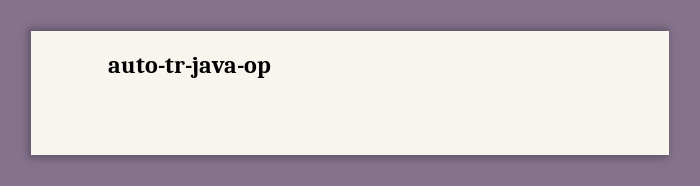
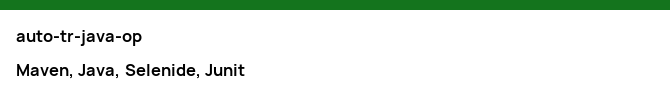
(271, 67) none -> [16,64,246,79] // Maven, Java, Selenide, Junit

